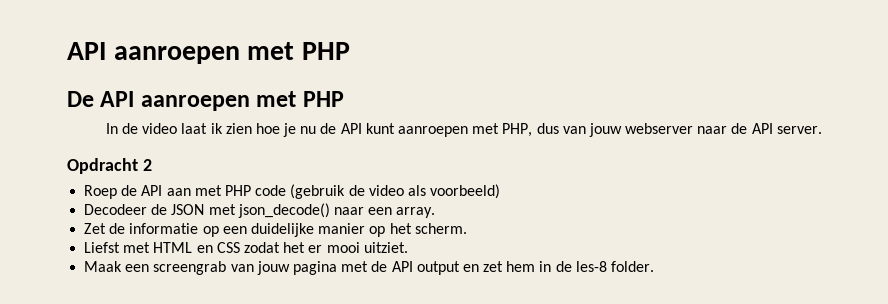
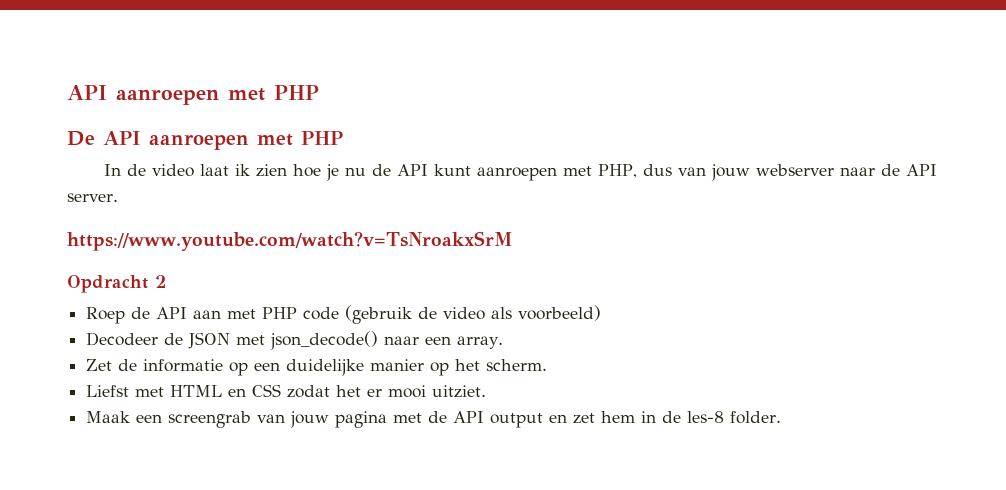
(822, 130) none -> [67,231,513,251] // https://www.youtube.com/watch?v=TsNroakxSrM

